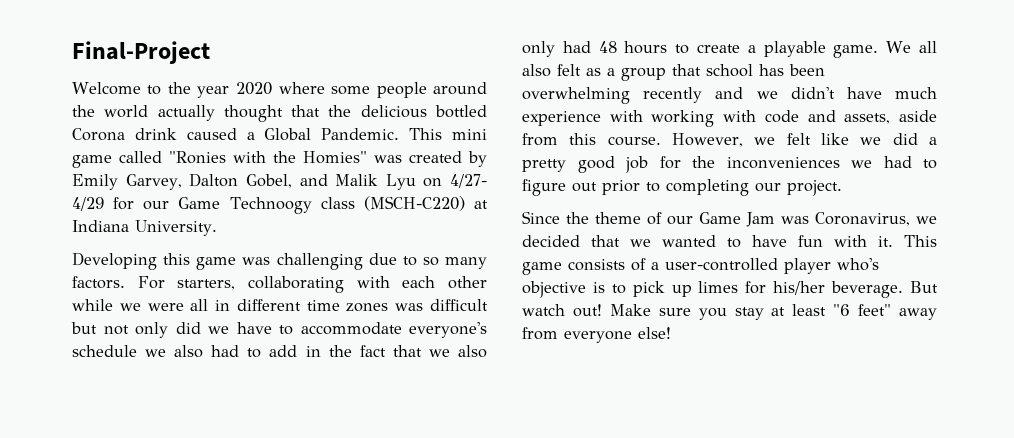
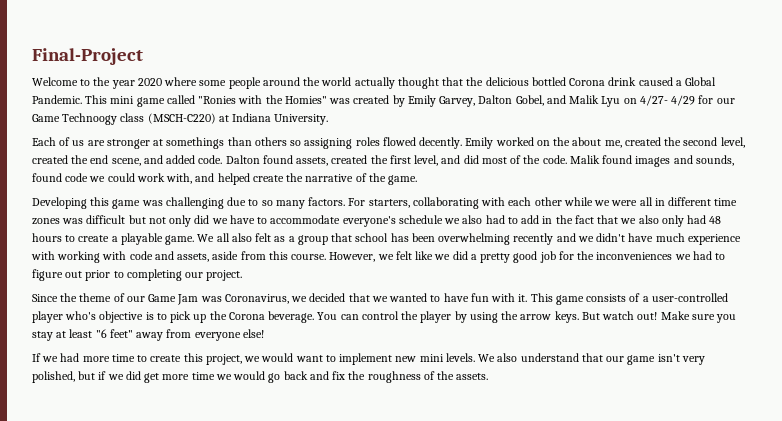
(217, 228) none -> [32,137,745,149] [32,155,734,167] [32,173,418,185] // Each of us are stronger at somethings than others so assigning roles flowed decently. Emily worked on the about me, created the second level, created the end scene, and added code. Dalton found assets, created the first level, and did most of the code. Malik found images and sounds, found code we could work with, and helped create the narrative of the game.
[698,281,904,298] limes for his/her beverage. -> [209,311,579,323] the Corona beverage. You can control the player by using the arrow keys.
(671, 333) none -> [32,353,705,365] [32,371,489,383] // If we had more time to create this project, we would want to implement new mini levels. We also understand that our game isn't very polished, but if we did get more time we would go back and fix the roughness of the assets.

